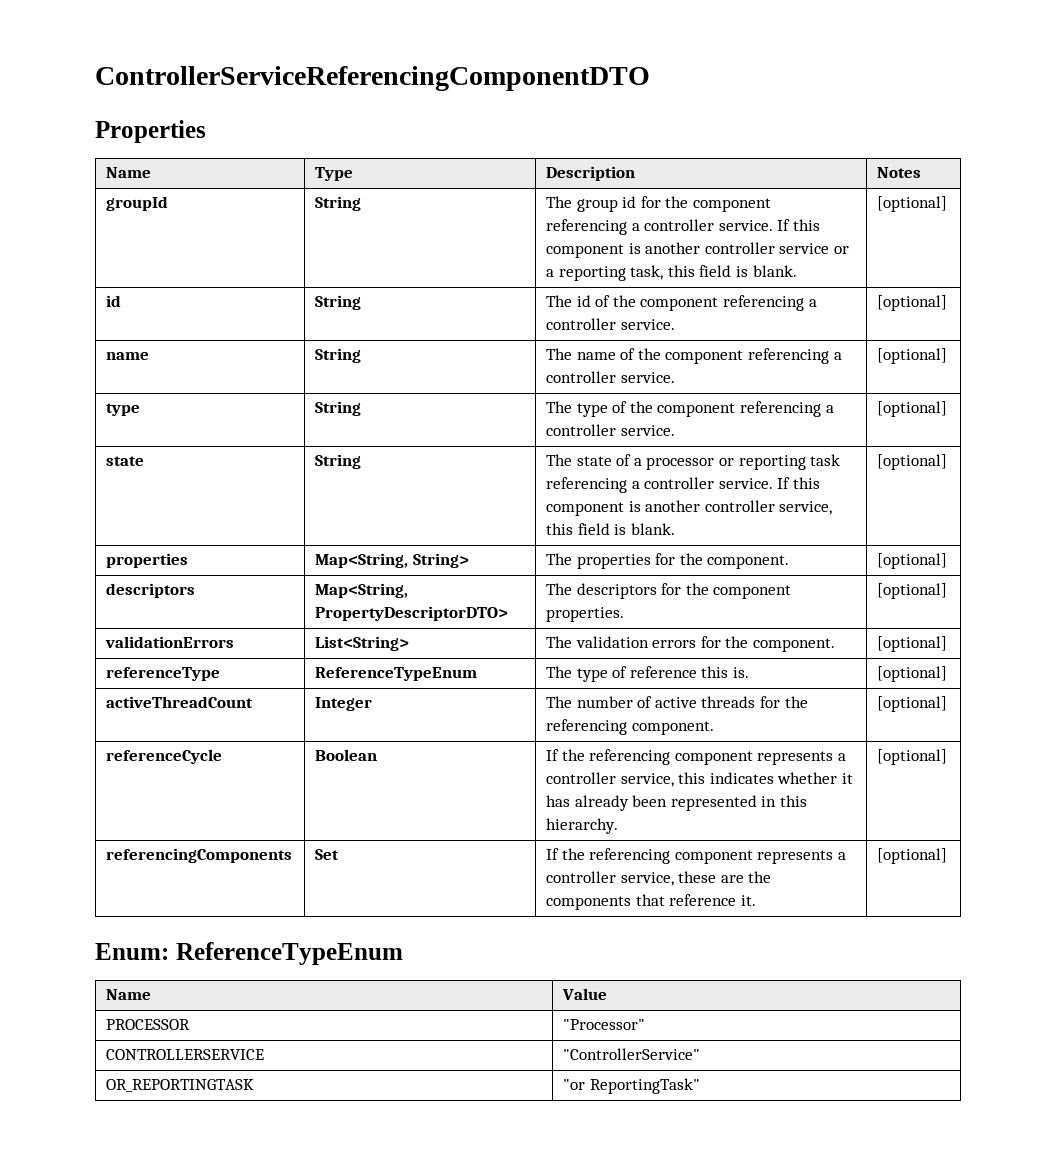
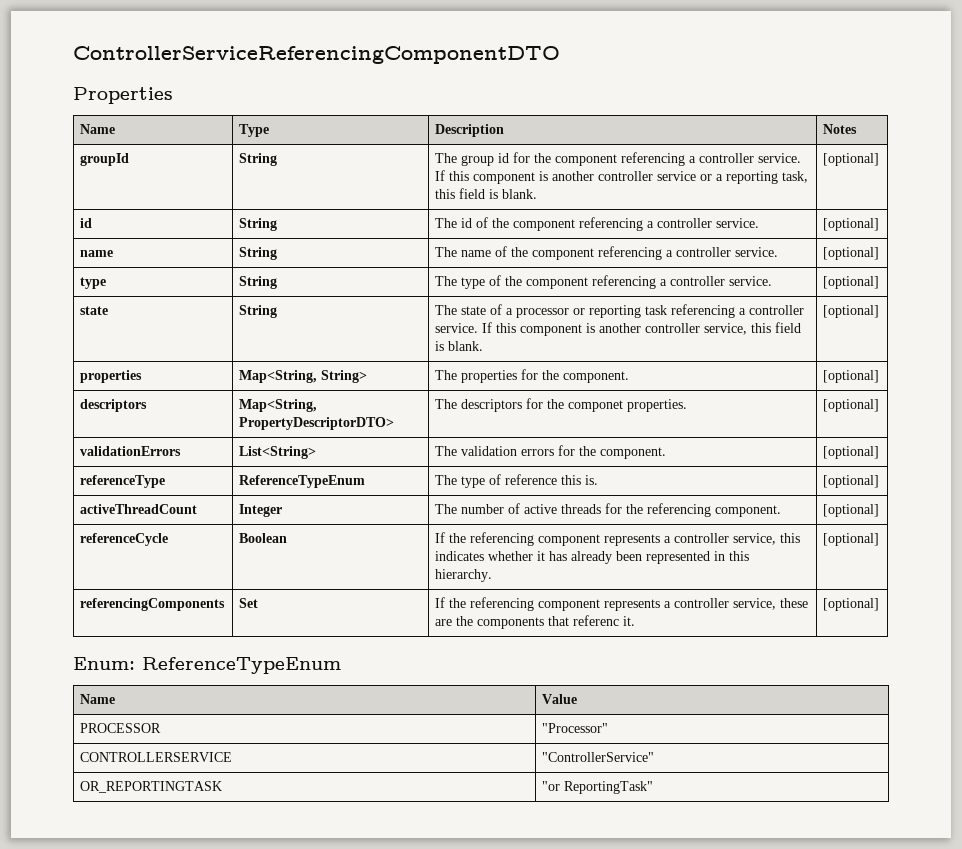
[713,585,792,599] component -> [568,400,624,412] componet
[669,894,737,906] reference -> [573,615,620,626] referenc

